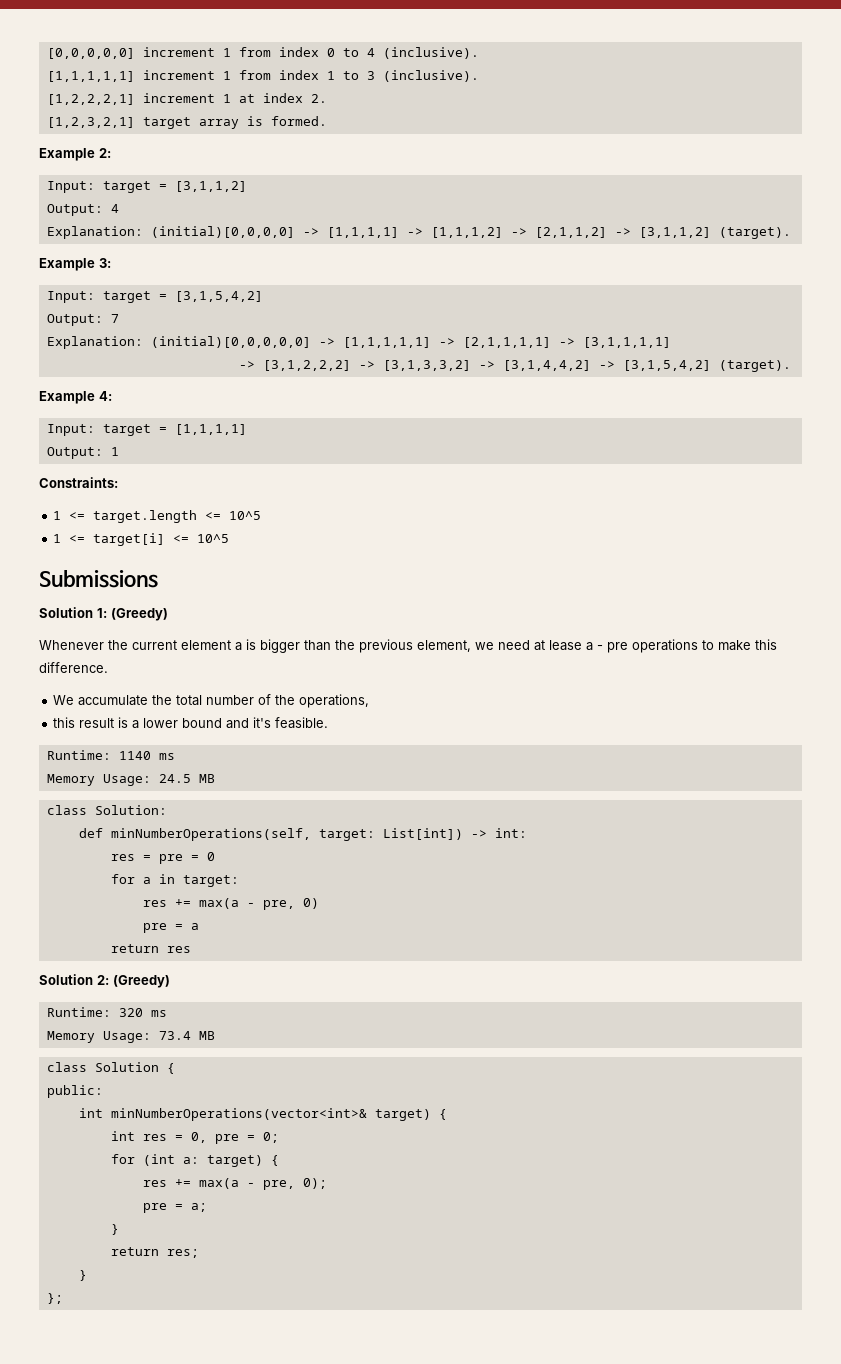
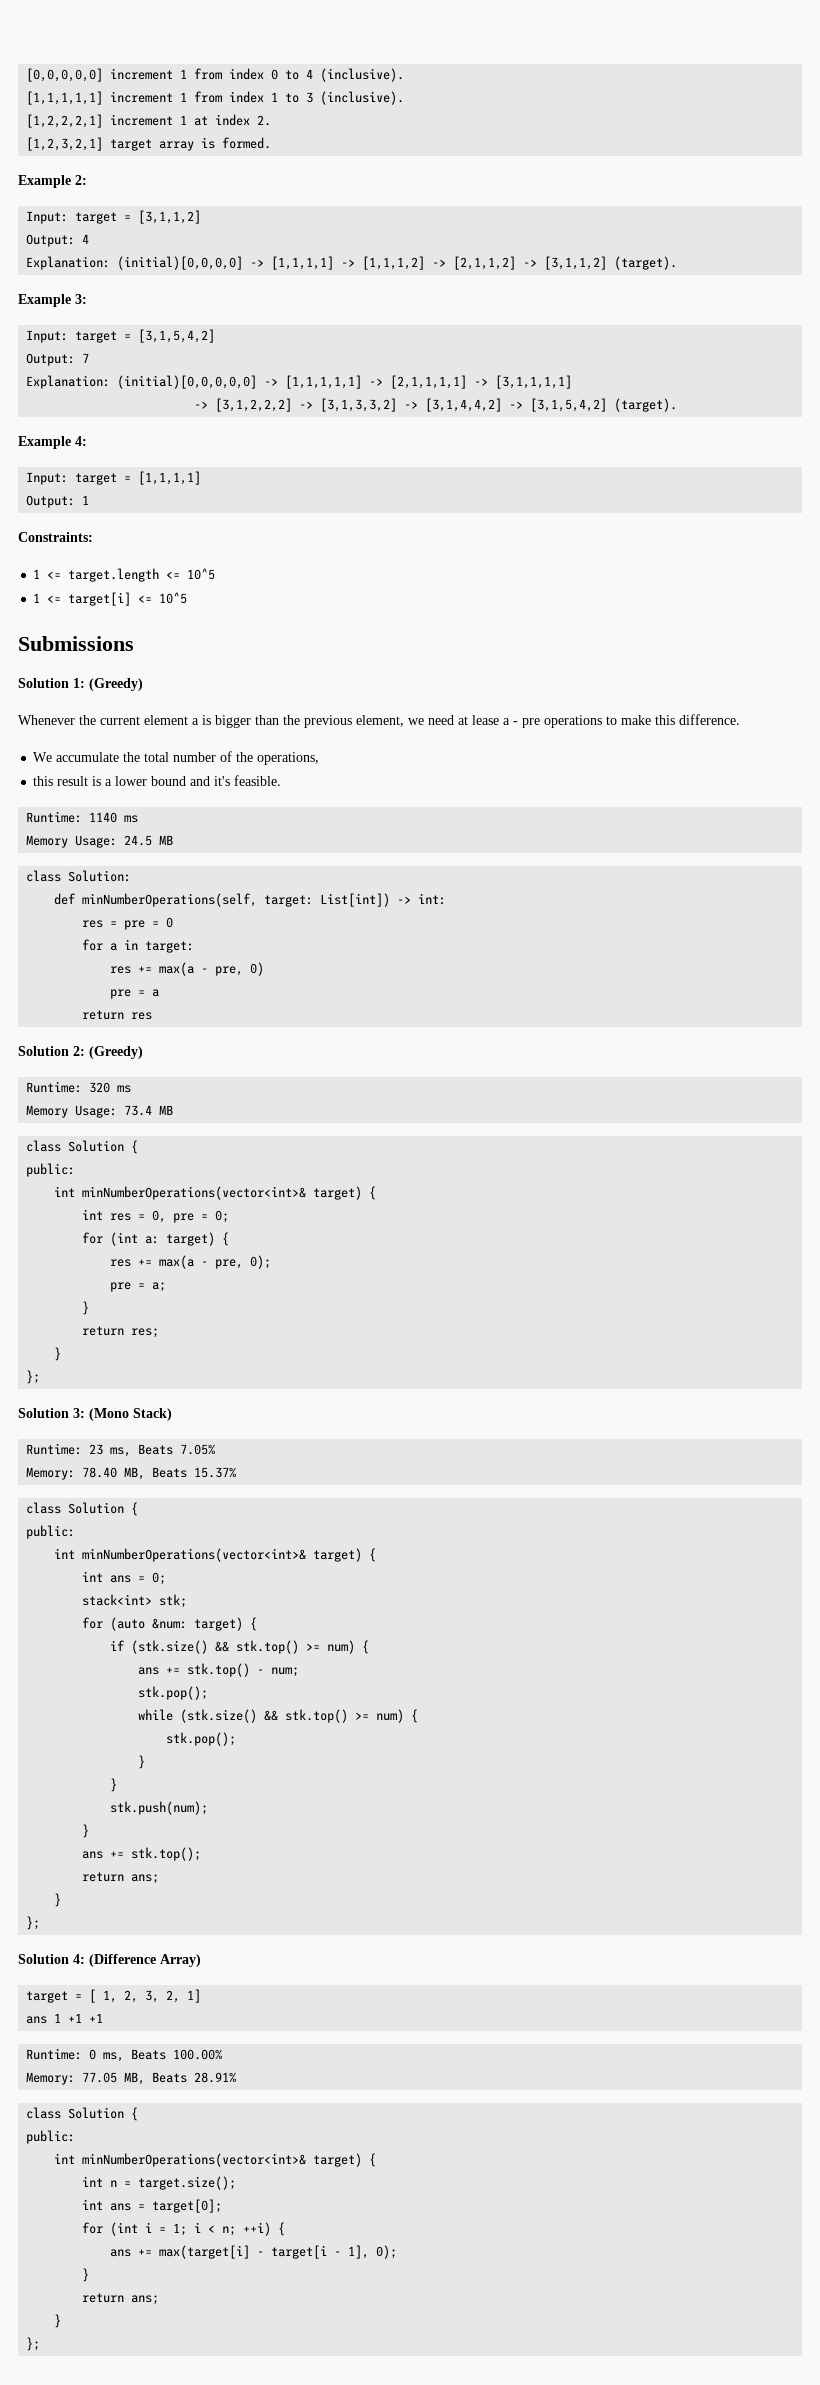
(63, 1298) none -> [18,1408,172,1421] [26,1443,216,1457] [26,1467,237,1480] [26,1502,139,1516] [26,1525,76,1539] [54,1548,377,1562] [82,1571,167,1585] [82,1594,188,1608] [82,1617,258,1631] [110,1640,370,1654] [138,1663,300,1677] [138,1686,209,1700] [138,1709,419,1723] [166,1732,237,1746] [138,1755,146,1769] [110,1778,118,1792] [110,1801,209,1815] [82,1824,90,1838] [82,1847,202,1861] [82,1872,160,1884] [54,1893,62,1907] [26,1916,41,1930] [18,1954,201,1967] [26,1989,202,2003] [26,2013,104,2024] [26,2048,223,2062] [26,2072,237,2085] [26,2107,139,2121] [26,2130,76,2144] [54,2153,377,2167] [82,2176,237,2190] [82,2199,223,2213] [82,2222,286,2236] [110,2245,398,2259] [82,2268,90,2282] [82,2293,160,2305] [54,2314,62,2328] [26,2337,41,2351] // Solution 3: (Mono Stack) // Runtime: 23 ms, Beats 7.05% // Memory: 78.40 MB, Beats 15.37% // class Solution { // public: // int minNumberOperations(vector<int>& target) { // int ans = 0; // stack<int> stk; // for (auto &num: target) { // if (stk.size() && stk.top() >= num) { // ans += stk.top() - num; // stk.pop(); // while (stk.size() && stk.top() >= num) { // stk.pop(); // } // } // stk.push(num); // } // ans += stk.top(); // return ans; // } // }; // Solution 4: (Difference Array) // target = [ 1, 2, 3, 2, 1] // ans 1 +1 +1 // Runtime: 0 ms, Beats 100.00% // Memory: 77.05 MB, Beats 28.91% // class Solution { // public: // int minNumberOperations(vector<int>& target) { // int n = target.size(); // int ans = target[0]; // for (int i = 1; i < n; ++i) { // ans += max(target[i] - target[i - 1], 0); // } // return ans; // } // };

